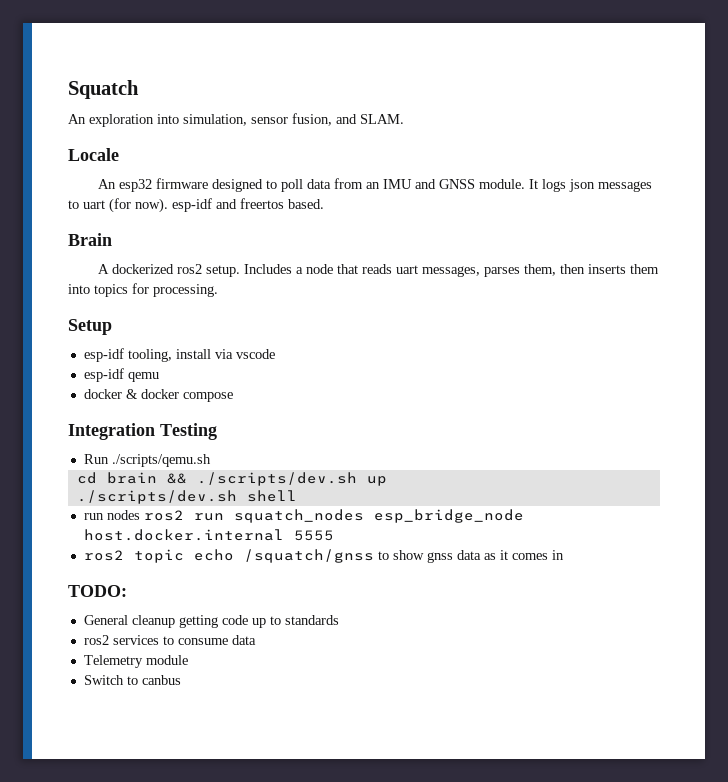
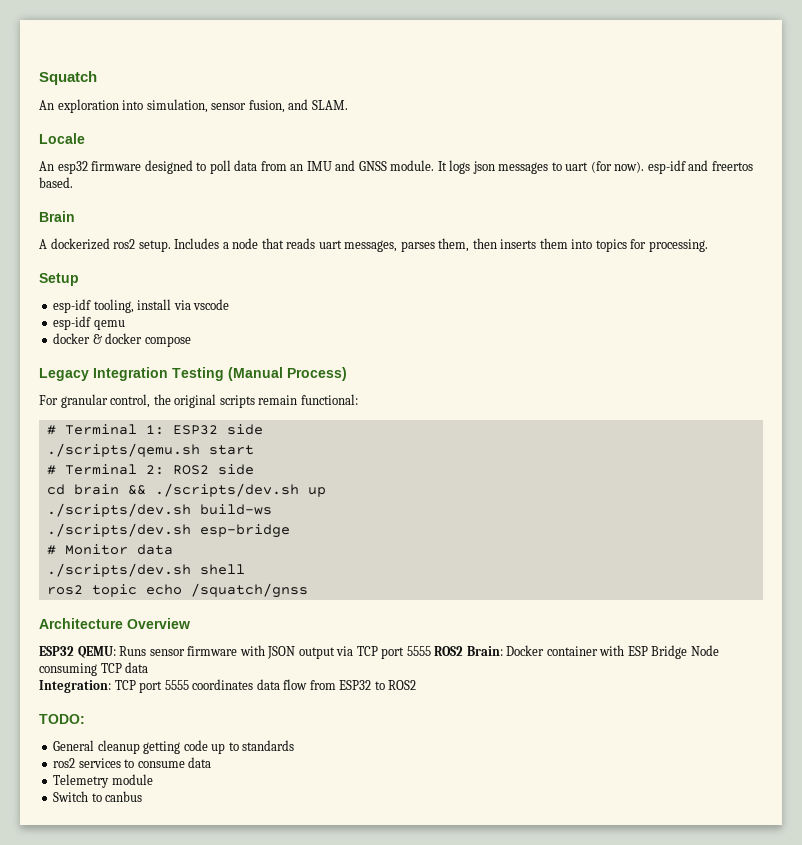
(233, 397) none -> [39,368,89,381] Legacy
[83,454,211,467] // Run ./scripts/qemu.sh -> [228,367,347,381] [39,394,358,408] [46,424,263,435] [46,443,254,457] [46,464,254,475] (Manual Process) // For granular control, the original scripts remain functional: // # Terminal 1: ESP32 side // ./scripts/qemu.sh start // # Terminal 2: ROS2 side
[246,490,297,502] [83,509,524,523] [83,529,334,541] [83,549,564,563] shell // run nodes ros2 run squatch_nodes esp_bridge_node host.docker.internal 5555 // ros2 topic echo /squatch/gnss to show gnss data as it comes in -> [199,504,272,515] [46,523,290,538] [46,544,173,555] [46,563,245,577] [46,583,308,598] [39,618,190,629] [39,645,719,659] [39,662,149,676] [39,679,417,693] build-ws // ./scripts/dev.sh esp-bridge // # Monitor data // ./scripts/dev.sh shell // ros2 topic echo /squatch/gnss // Architecture Overview // ESP32 QEMU: Runs sensor firmware with JSON output via TCP port 5555 ROS2 Brain: Docker container with ESP Bridge Node consuming TCP data // Integration: TCP port 5555 coordinates data flow from ESP32 to ROS2

